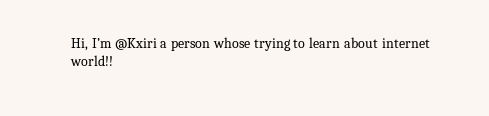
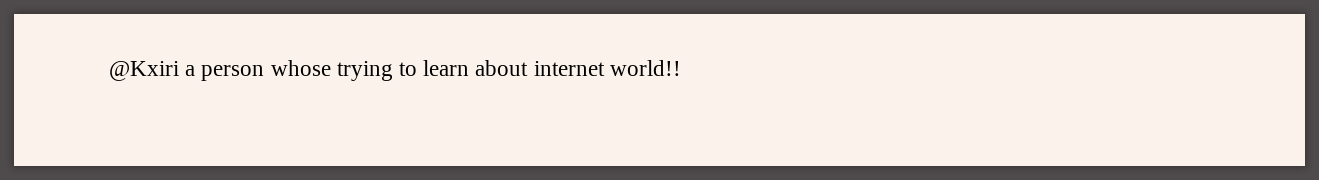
[71,38,112,51] Hi, I’m -> (109, 71) none

